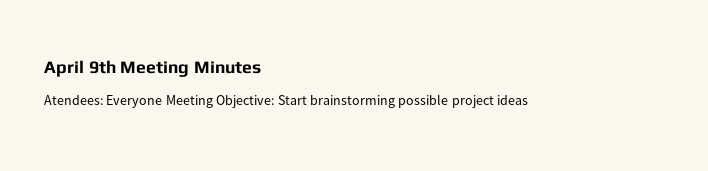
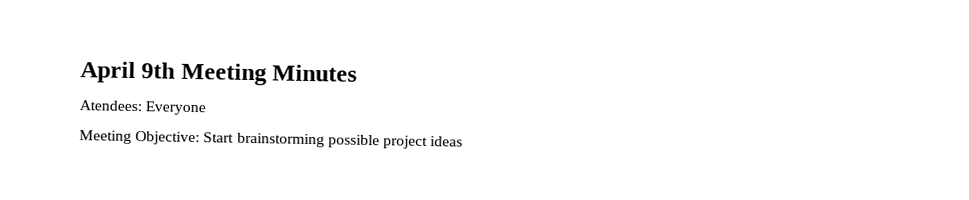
(163, 101) none -> (207, 108) //

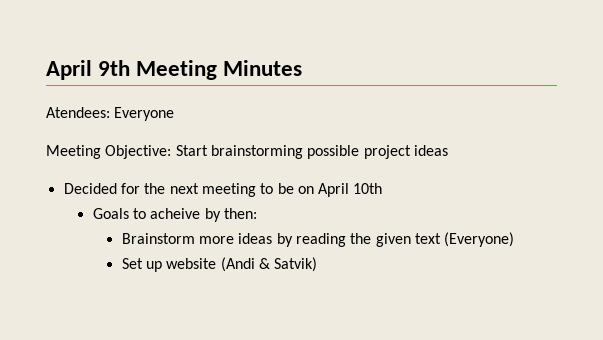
(464, 141) none -> [63,183,383,197] [92,208,257,222] [121,232,515,247] [121,257,318,272] // Decided for the next meeting to be on April 10th // Goals to acheive by then: // Brainstorm more ideas by reading the given text (Everyone) // Set up website (Andi & Satvik)

